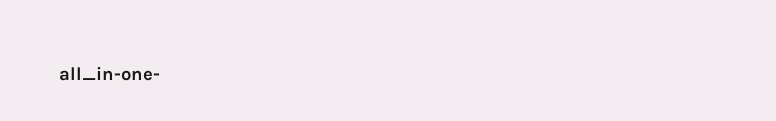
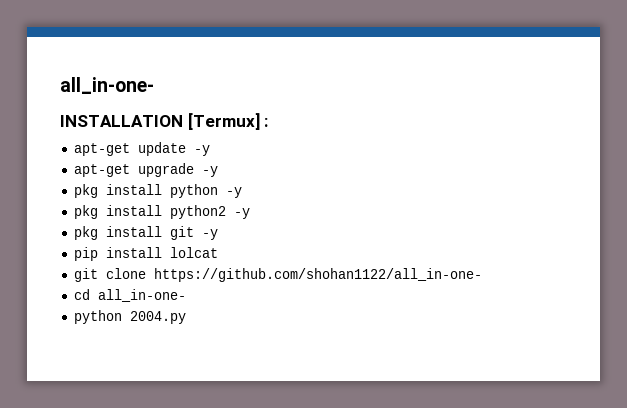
[59,66,160,81] all_in-one- -> [60,77,154,94] [60,113,269,130] [73,142,210,156] [73,163,218,177] [73,184,242,198] [73,205,250,219] [73,226,218,240] [73,247,218,261] [73,268,482,282] [73,289,186,302] [73,310,186,324] all_in-one- // INSTALLATION [Termux] : // apt-get update -y // apt-get upgrade -y // pkg install python -y // pkg install python2 -y // pkg install git -y // pip install lolcat // git clone https://github.com/shohan1122/all_in-one- // cd all_in-one- // python 2004.py

